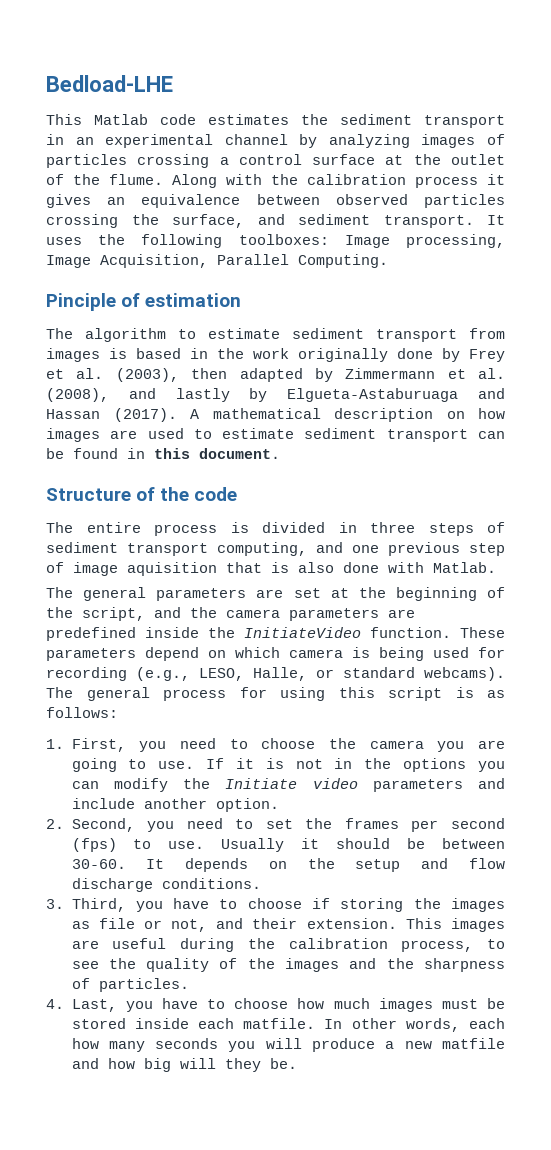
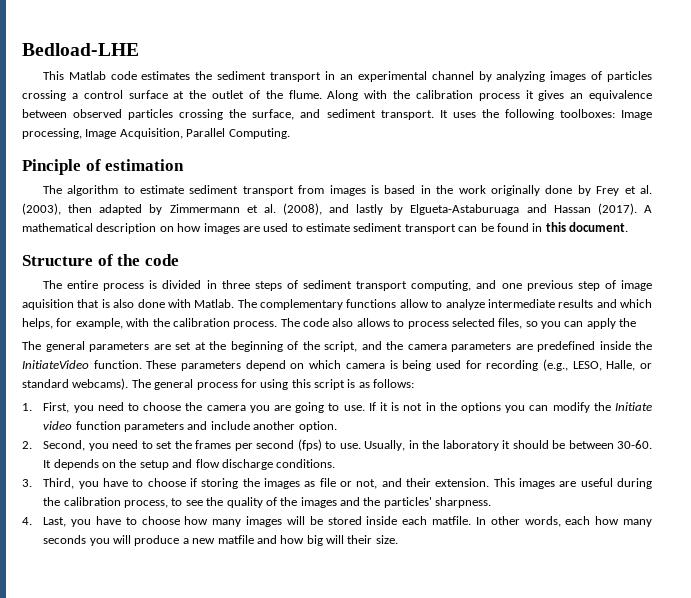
(496, 567) none -> [237,299,652,310] [22,318,637,329] The complementary functions allow to analyze intermediate results and which helps, for example, with the calibration process. The code also allows to process selected files, so you can apply the
(358, 783) none -> [75,421,121,430] function
[221,838,285,852] Usually -> [364,440,499,451] Usually, in the laboratory
[424,958,505,972] [71,978,189,992] sharpness of particles. -> [383,497,492,508] particles' sharpness.
[333,998,478,1012] much images must -> [212,516,305,527] many images will
[224,1058,297,1072] they be. -> [347,535,398,544] their size.

